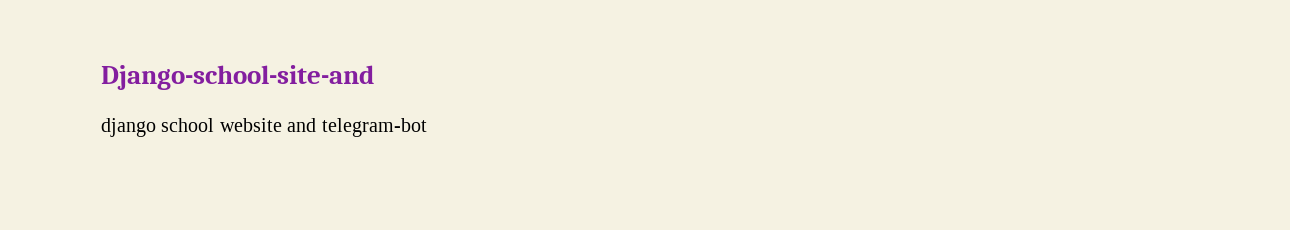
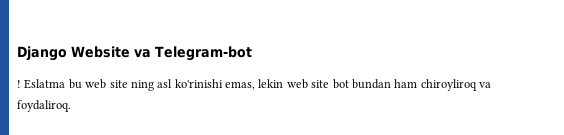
[101,65,374,90] [101,118,427,137] Django-school-site-and // django school website and telegram-bot -> [17,46,252,61] [17,79,491,91] [17,100,71,112] Django Website va Telegram-bot // ! Eslatma bu web site ning asl ko'rinishi emas, lekin web site bot bundan ham chiroyliroq va foydaliroq.

